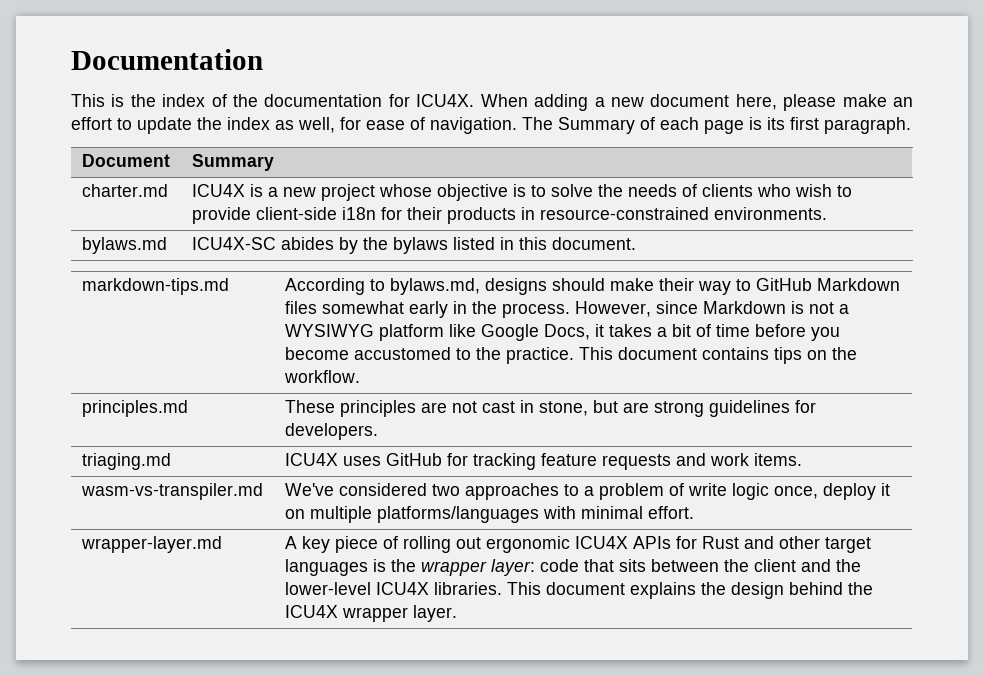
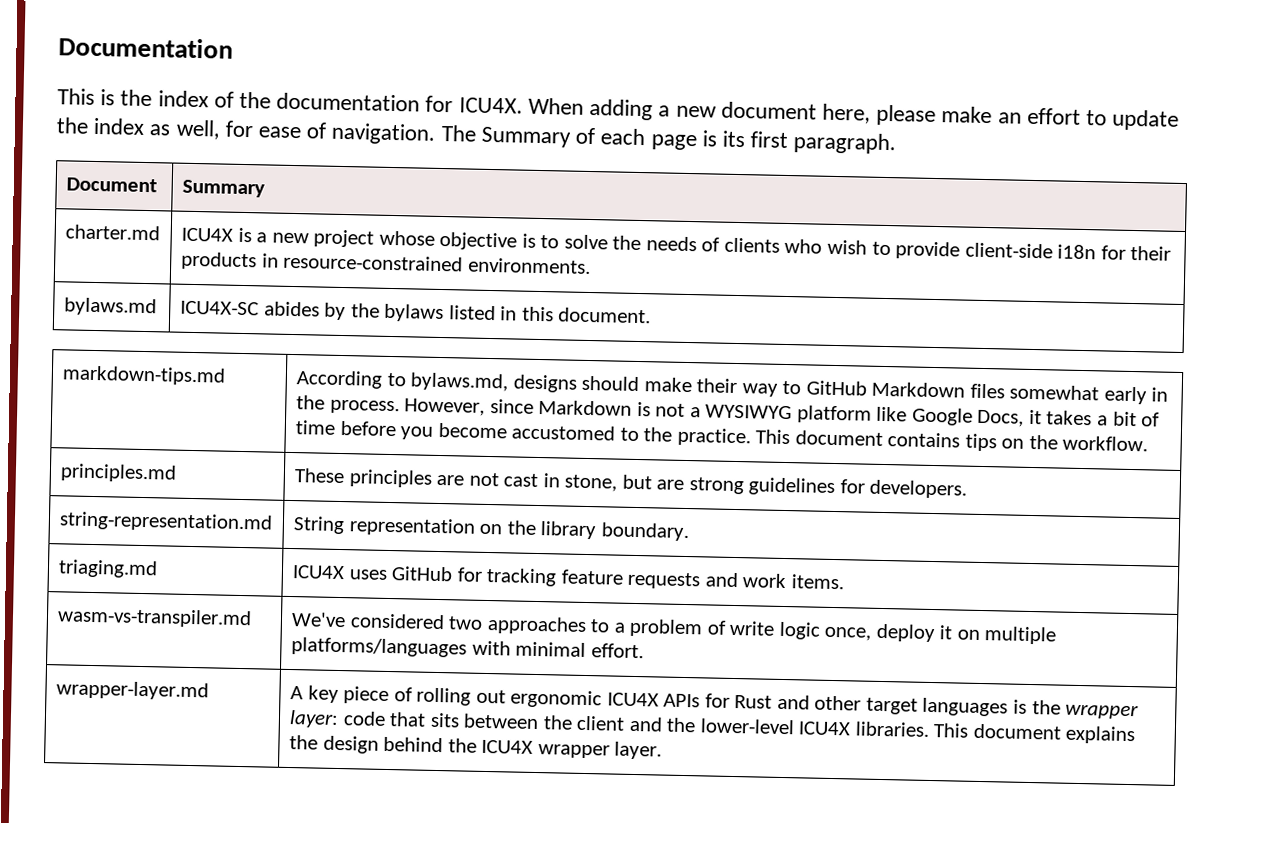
(378, 431) none -> [58,511,273,533] [292,516,689,542] // string-representation.md | String representation on the library boundary.

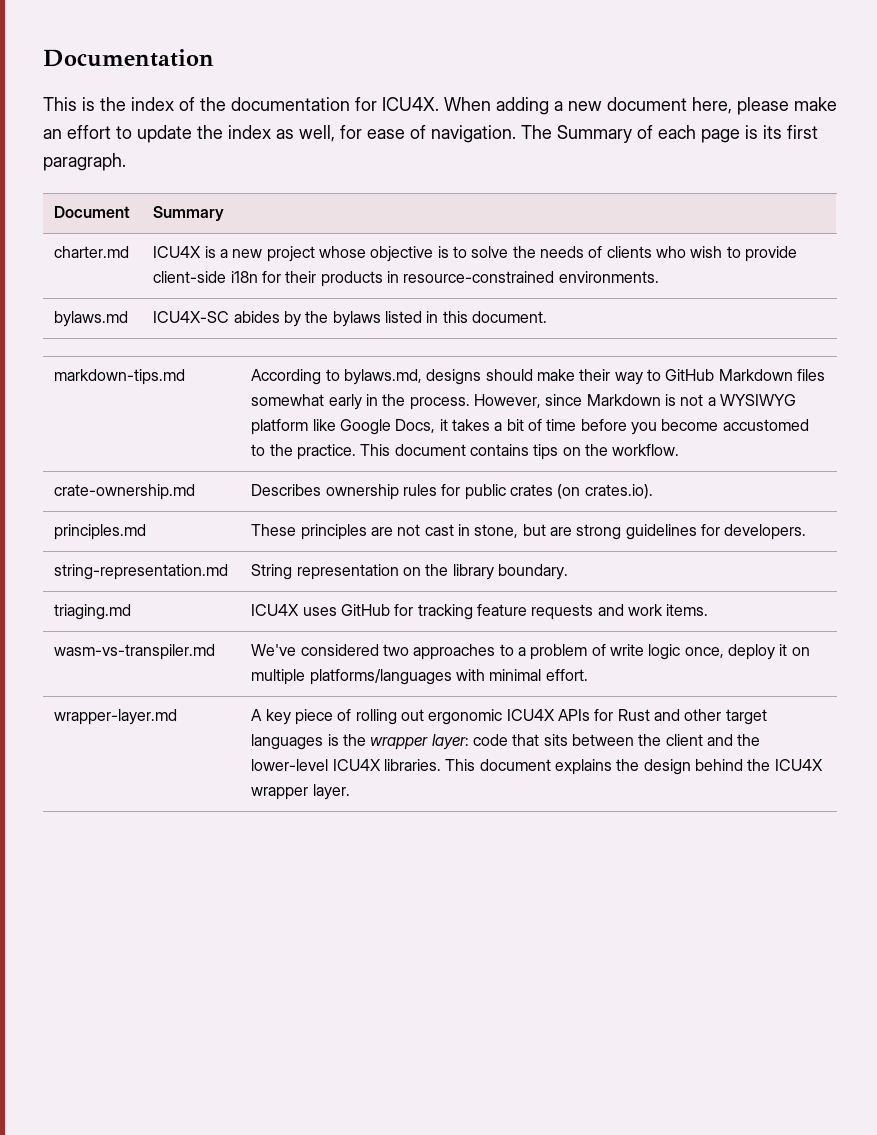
(1149, 443) none -> [54,484,196,500] [251,484,653,500] // crate-ownership.md | Describes ownership rules for public crates (on crates.io).

